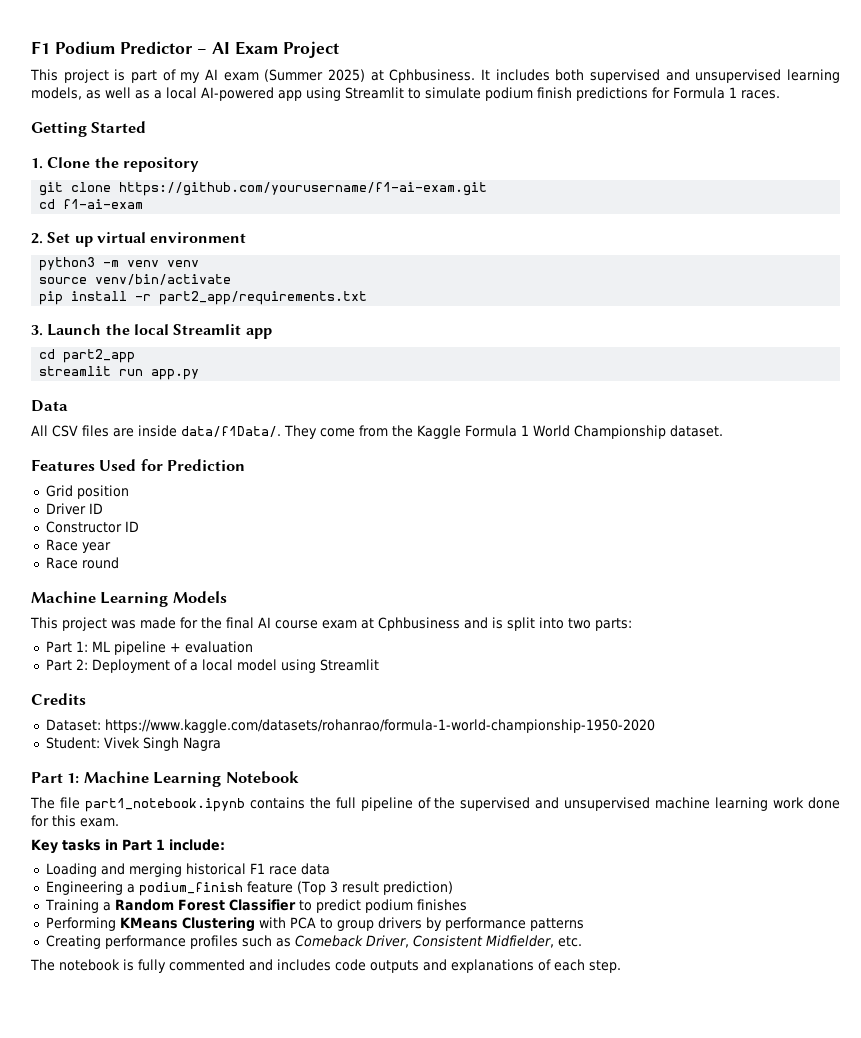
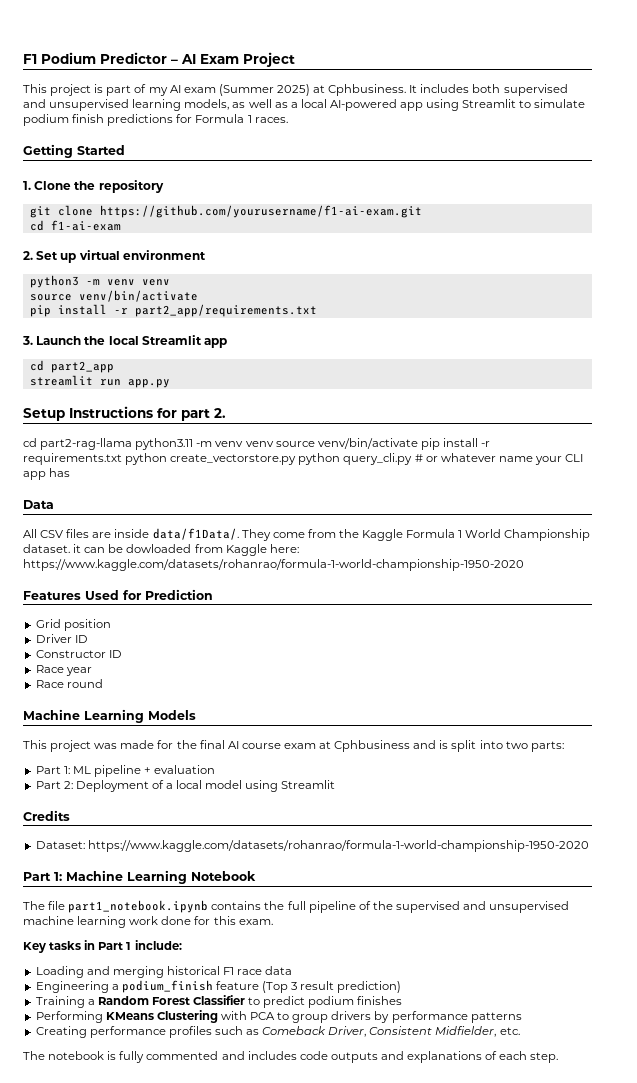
(200, 374) none -> [23,406,226,421] [23,438,491,450] [23,453,584,465] [23,468,71,480] // Setup Instructions for part 2. // cd part2-rag-llama python3.11 -m venv venv source venv/bin/activate pip install -r requirements.txt python create_vectorstore.py python query_cli.py # or whatever name your CLI app has
(723, 431) none -> [73,544,299,556] [23,559,524,571] it can be dowloaded from Kaggle here: https://www.kaggle.com/datasets/rohanrao/formula-1-world-championship-1950-2020
[45,737,221,751] // Student: Vivek Singh Nagra -> (589, 846) none

